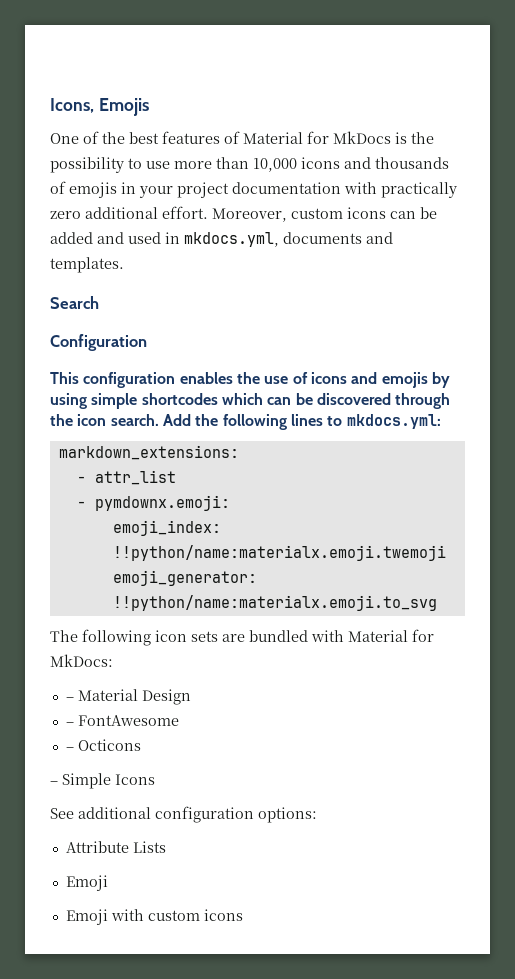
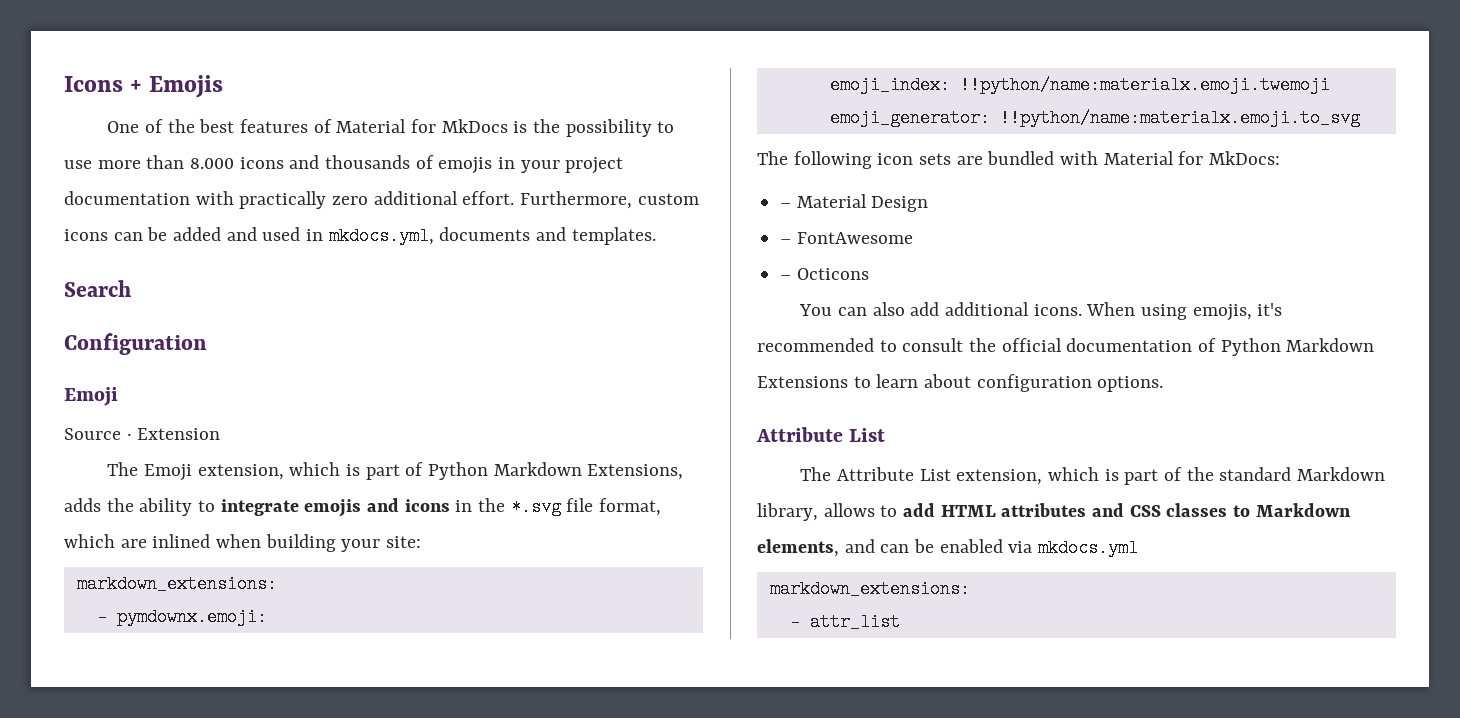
[50,98,94,113] Icons, -> [64,76,143,92] Icons +
[253,158,297,172] 10,000 -> [190,158,235,169] 8.000
[212,208,287,222] Moreover, -> [520,191,633,209] Furthermore,
[50,372,450,388] [50,393,451,409] [50,414,441,430] [58,445,239,460] [76,470,176,485] This configuration enables the use of icons and emojis by using simple shortcodes which can be discovered through the icon search. Add the following lines to mkdocs.yml: // markdown_extensions: // - attr_list -> [64,387,118,406] [64,428,221,440] [107,462,684,481] [64,498,662,517] [64,534,422,552] [76,575,277,593] Emoji // Source · Extension // The Emoji extension, which is part of Python Markdown Extensions, adds the ability to integrate emojis and icons in the *.svg file format, which are inlined when building your site: // markdown_extensions:
[50,773,155,789] [50,806,317,823] [65,841,166,853] [65,875,108,891] [65,909,243,925] – Simple Icons // See additional configuration options: // Attribute Lists // Emoji // Emoji with custom icons -> [799,302,1283,321] [757,338,1375,356] [757,374,1164,392] [756,427,886,442] [800,467,1385,485] [757,503,1351,521] [757,539,1139,557] [769,580,970,598] [789,613,900,631] You can also add additional icons. When using emojis, it's recommended to consult the official documentation of Python Markdown Extensions to learn about configuration options. // Attribute List // The Attribute List extension, which is part of the standard Markdown library, allows to add HTML attributes and CSS classes to Markdown elements, and can be enabled via mkdocs.yml // markdown_extensions: // - attr_list

